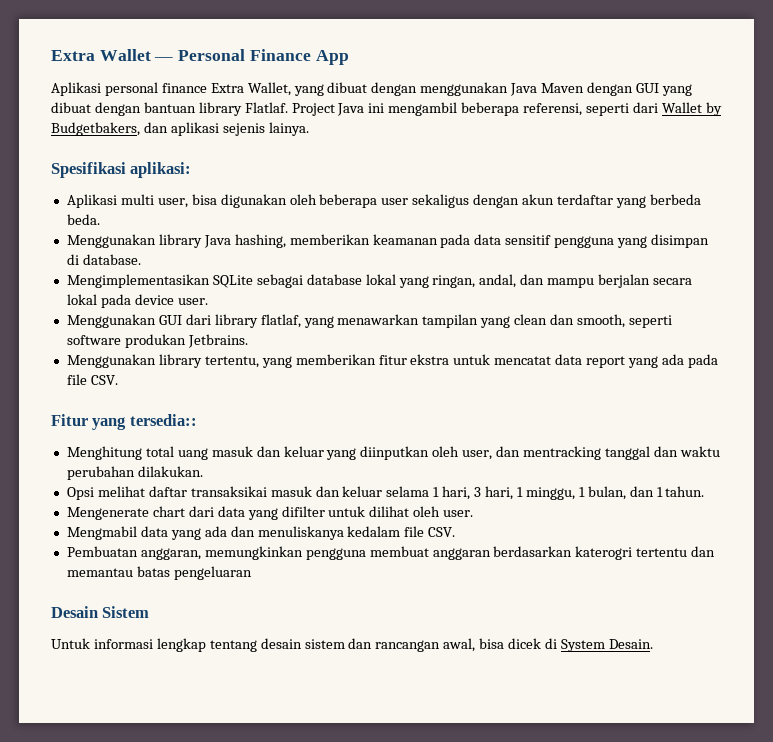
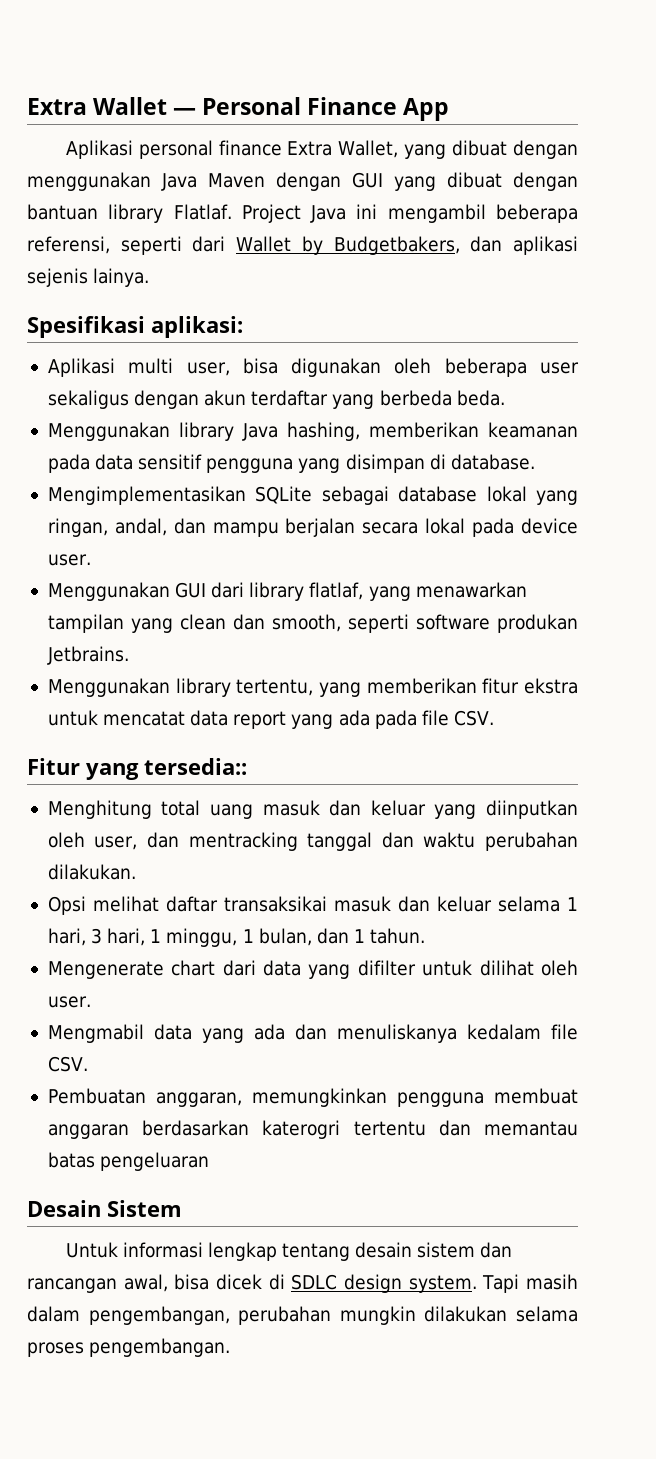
[560,639,653,652] System Desain. -> [291,1274,578,1293] [27,1306,579,1325] [27,1338,231,1357] SDLC design system. Tapi masih dalam pengembangan, perubahan mungkin dilakukan selama proses pengembangan.

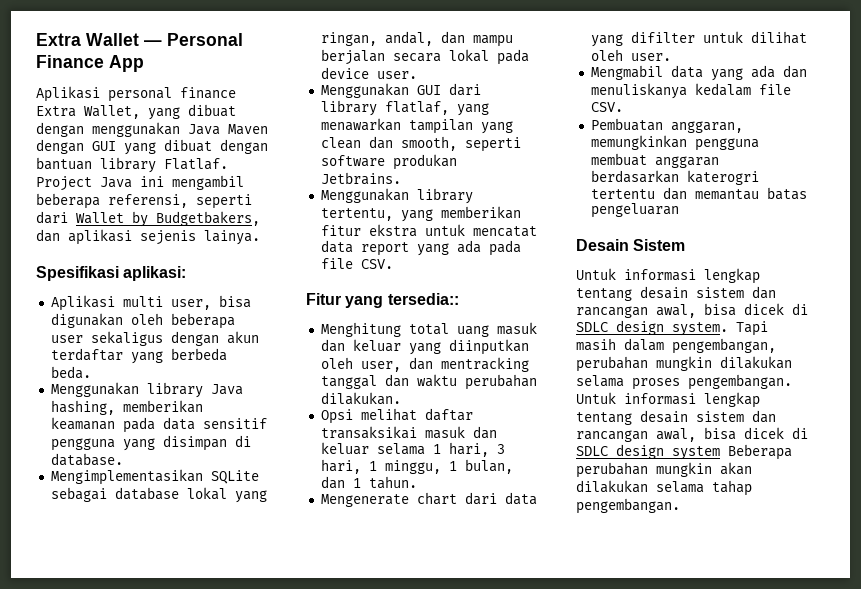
(231, 1347) none -> [576,392,760,408] [576,410,776,425] [576,427,808,442] [576,444,792,460] [576,462,752,478] [576,480,752,496] [576,498,680,514] Untuk informasi lengkap tentang desain sistem dan rancangan awal, bisa dicek di SDLC design system Beberapa perubahan mungkin akan dilakukan selama tahap pengembangan.

